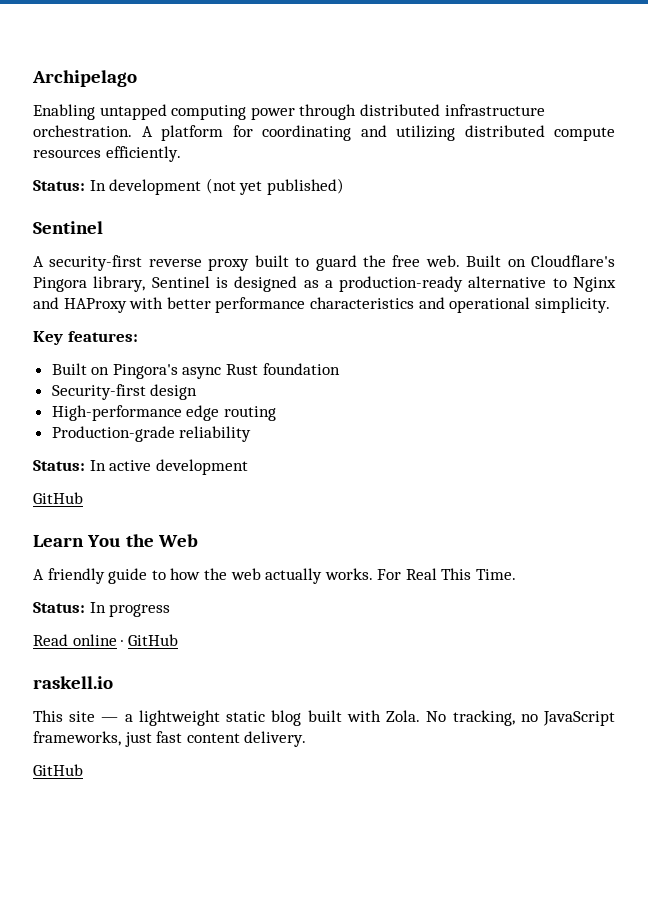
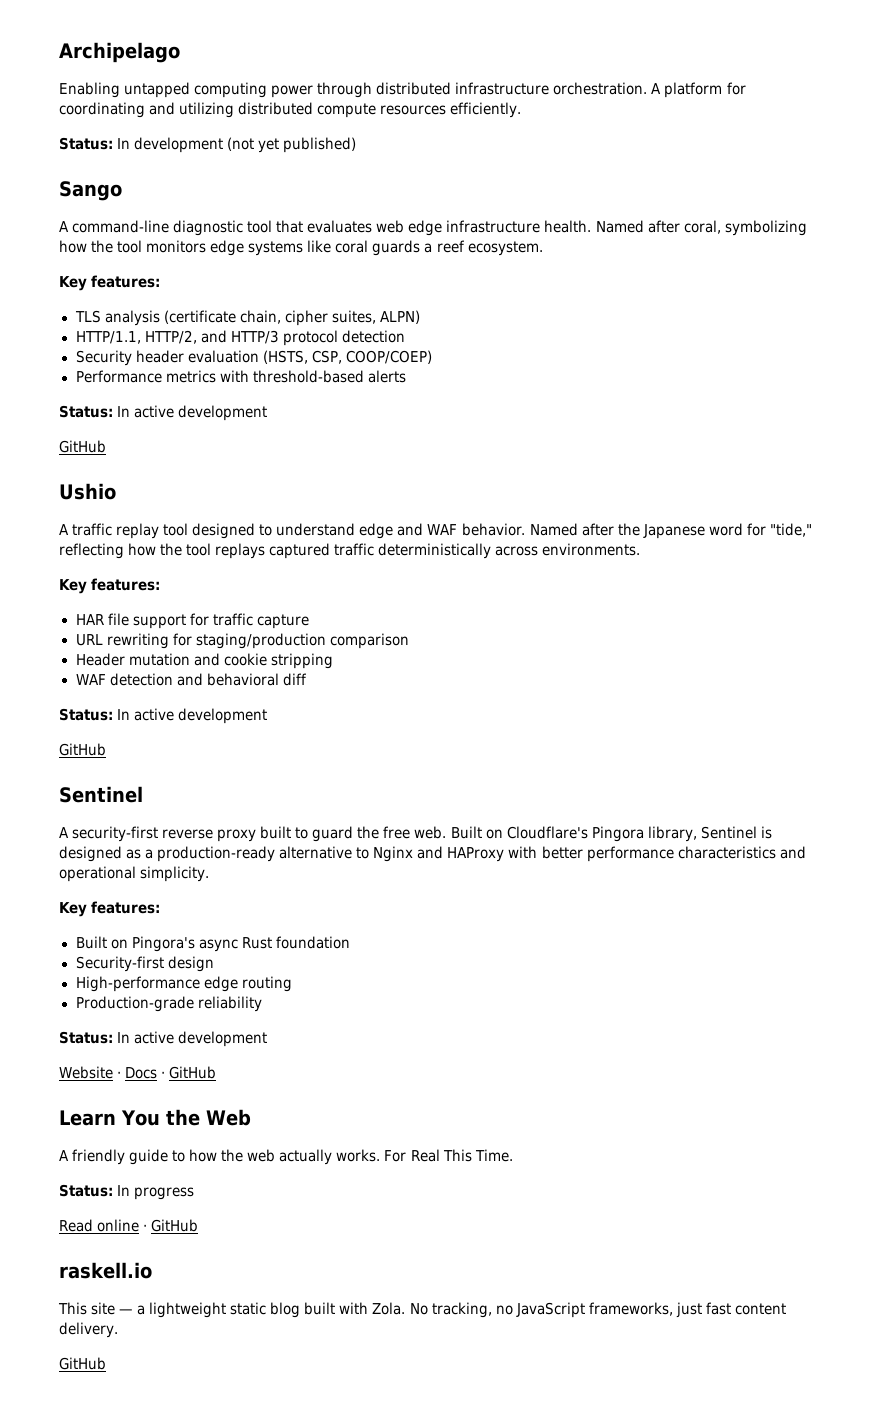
(344, 186) none -> [59,181,122,201] [59,220,807,236] [59,240,543,256] [59,275,161,291] [74,310,420,326] [75,330,405,346] [75,350,432,366] [75,370,406,383] [59,405,268,421] [59,440,106,453] [59,483,116,500] [59,523,812,539] [59,543,641,559] [59,578,161,594] [75,613,309,629] [75,633,409,649] [75,653,333,669] [75,673,307,686] [59,708,268,724] [59,743,106,756] // Sango // A command-line diagnostic tool that evaluates web edge infrastructure health. Named after coral, symbolizing how the tool monitors edge systems like coral guards a reef ecosystem. // Key features: // TLS analysis (certificate chain, cipher suites, ALPN) // HTTP/1.1, HTTP/2, and HTTP/3 protocol detection // Security header evaluation (HSTS, CSP, COOP/COEP) // Performance metrics with threshold-based alerts // Status: In active development // GitHub // Ushio // A traffic replay tool designed to understand edge and WAF behavior. Named after the Japanese word for "tide," reflecting how the tool replays captured traffic deterministically across environments. // Key features: // HAR file support for traffic capture // URL rewriting for staging/production comparison // Header mutation and cookie stripping // WAF detection and behavioral diff // Status: In active development // GitHub
(248, 467) none -> [59,1066,166,1079] Website · Docs ·

